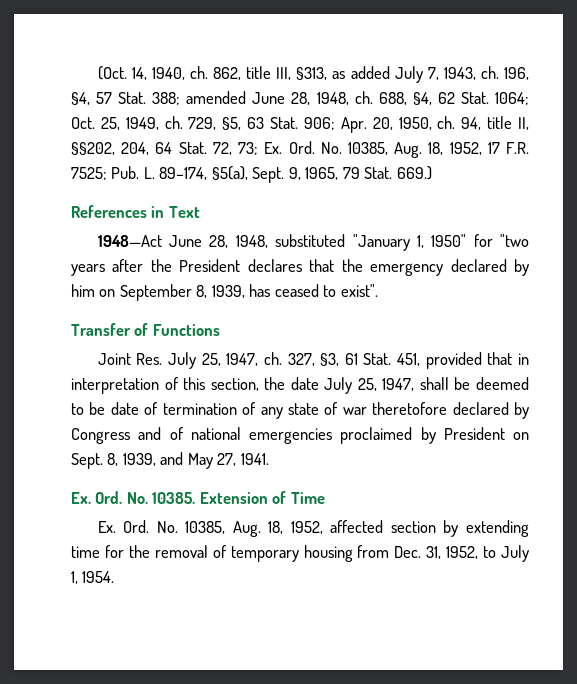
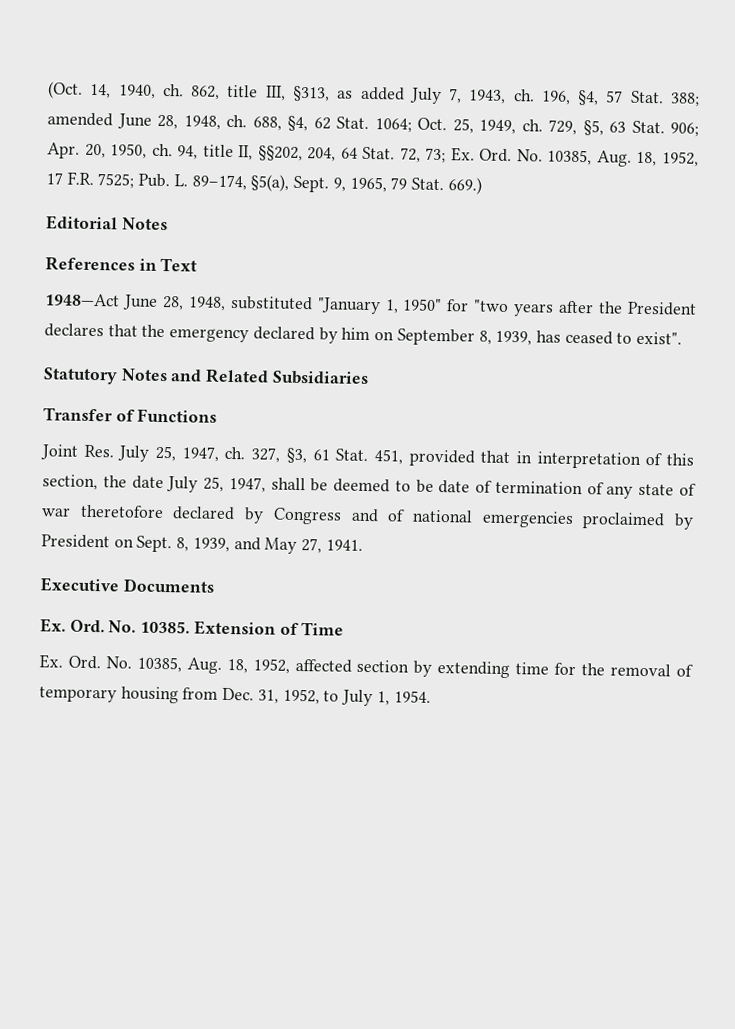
(432, 173) none -> [46,215,168,231] // Editorial Notes
(378, 290) none -> [43,367,369,385] // Statutory Notes and Related Subsidiaries
(269, 459) none -> [40,577,215,593] // Executive Documents

